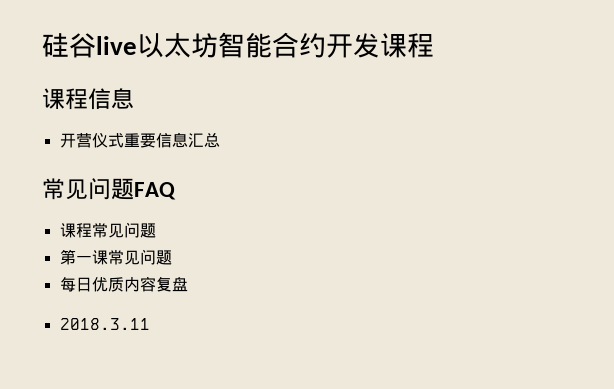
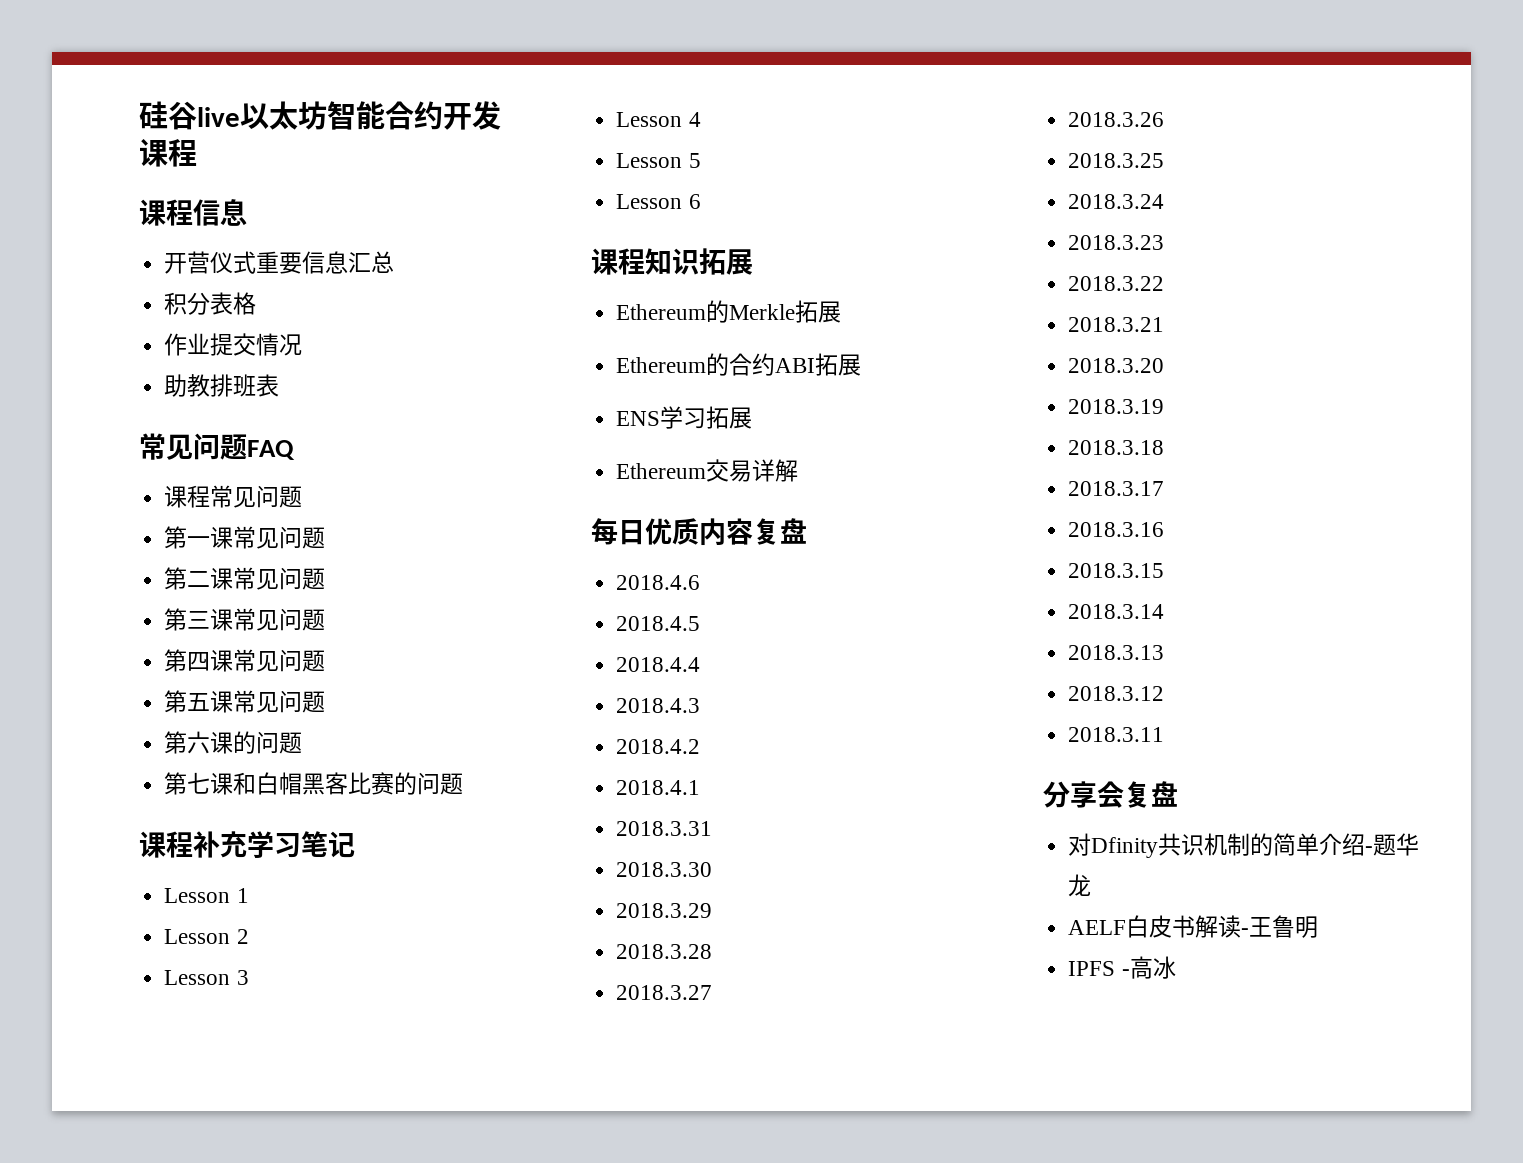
(220, 140) none -> [164,292,257,315] [164,333,303,356] [164,374,280,397] // 积分表格 // 作业提交情况 // 助教排班表
[59,276,188,292] [59,318,150,330] 每日优质内容复盘 // 2018.3.11 -> [164,567,326,590] [164,608,326,631] [164,649,326,672] [164,690,326,713] [164,731,303,754] [164,772,464,795] [139,831,355,858] [164,888,249,903] [164,929,249,944] [164,970,249,985] [616,112,701,127] [616,153,701,168] [616,194,701,209] [591,248,753,275] [616,300,842,323] [616,353,862,376] [616,406,753,429] [616,459,799,482] [591,518,807,546] [616,575,701,590] [616,616,701,631] [616,657,701,672] [616,698,701,713] [616,739,701,754] [616,780,701,795] [616,821,713,836] [616,862,713,877] [616,903,713,918] [616,944,713,959] [616,985,713,1000] [1068,112,1165,127] [1068,153,1165,168] [1068,194,1165,209] [1068,235,1165,250] [1068,276,1165,291] [1068,317,1165,332] [1068,358,1165,373] [1068,399,1165,414] [1068,440,1165,455] [1068,481,1165,496] [1068,522,1165,537] [1068,563,1165,578] [1068,604,1165,619] [1068,645,1165,660] [1068,686,1165,701] [1068,727,1165,742] [1043,781,1178,808] [1068,833,1420,858] [1068,874,1092,897] [1068,915,1319,938] [1068,956,1176,979] 第二课常见问题 // 第三课常见问题 // 第四课常见问题 // 第五课常见问题 // 第六课的问题 // 第七课和白帽黑客比赛的问题 // 课程补充学习笔记 // Lesson 1 // Lesson 2 // Lesson 3 // Lesson 4 // Lesson 5 // Lesson 6 // 课程知识拓展 // Ethereum的Merkle拓展 // Ethereum的合约ABI拓展 // ENS学习拓展 // Ethereum交易详解 // 每日优质内容复盘 // 2018.4.6 // 2018.4.5 // 2018.4.4 // 2018.4.3 // 2018.4.2 // 2018.4.1 // 2018.3.31 // 2018.3.30 // 2018.3.29 // 2018.3.28 // 2018.3.27 // 2018.3.26 // 2018.3.25 // 2018.3.24 // 2018.3.23 // 2018.3.22 // 2018.3.21 // 2018.3.20 // 2018.3.19 // 2018.3.18 // 2018.3.17 // 2018.3.16 // 2018.3.15 // 2018.3.14 // 2018.3.13 // 2018.3.12 // 2018.3.11 // 分享会复盘 // 对Dfinity共识机制的简单介绍-题华龙 // AELF白皮书解读-王鲁明 // IPFS -高冰

